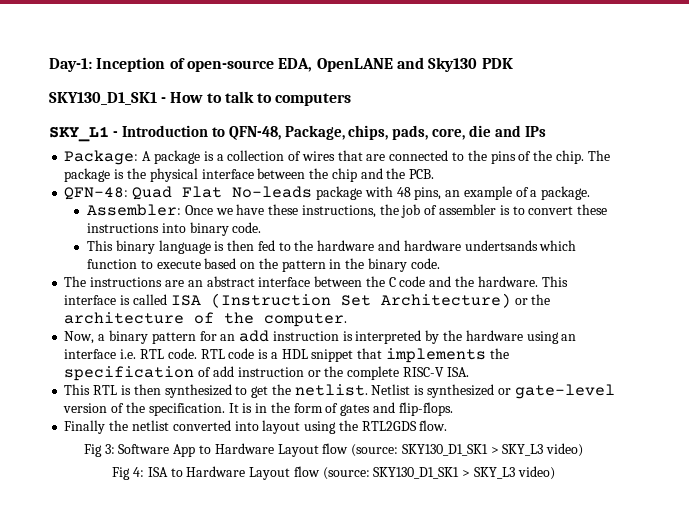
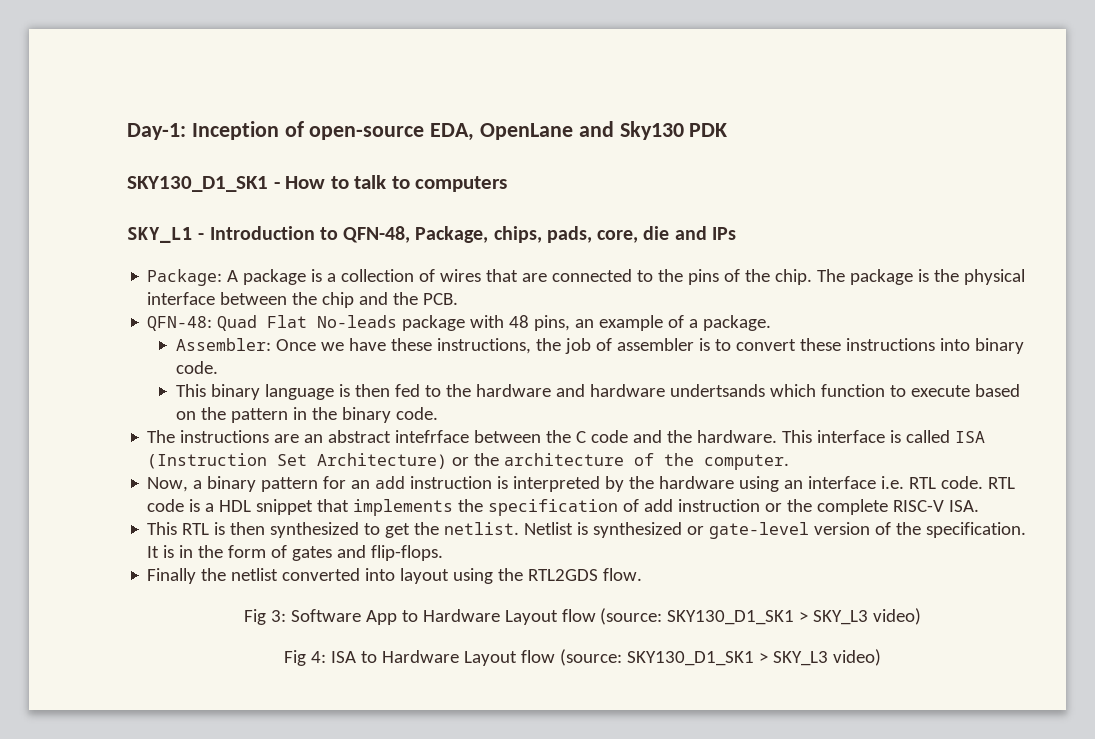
[316,58,393,72] OpenLANE -> [480,123,574,140] OpenLane
[258,277,311,287] interface -> [395,430,470,443] intefrface

